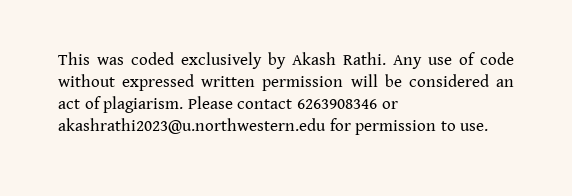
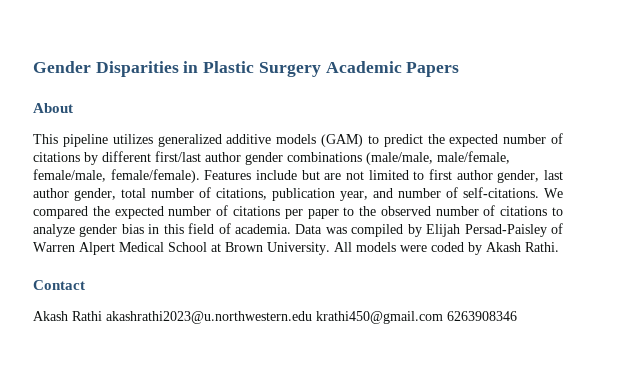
[58,52,514,69] [58,74,515,91] [58,96,398,113] [58,118,489,135] This was coded exclusively by Akash Rathi. Any use of code without expressed written permission will be considered an act of plagiarism. Please contact 6263908346 or akashrathi2023@u.northwestern.edu for permission to use. -> [33,61,460,77] [33,103,73,113] [33,133,563,147] [33,151,510,165] [33,169,564,183] [33,187,563,201] [33,205,563,219] [33,223,564,237] [33,242,559,255] [33,280,85,290] [33,311,517,324] Gender Disparities in Plastic Surgery Academic Papers // About // This pipeline utilizes generalized additive models (GAM) to predict the expected number of citations by different first/last author gender combinations (male/male, male/female, female/male, female/female). Features include but are not limited to first author gender, last author gender, total number of citations, publication year, and number of self-citations. We compared the expected number of citations per paper to the observed number of citations to analyze gender bias in this field of academia. Data was compiled by Elijah Persad-Paisley of Warren Alpert Medical School at Brown University. All models were coded by Akash Rathi. // Contact // Akash Rathi akashrathi2023@u.northwestern.edu krathi450@gmail.com 6263908346

